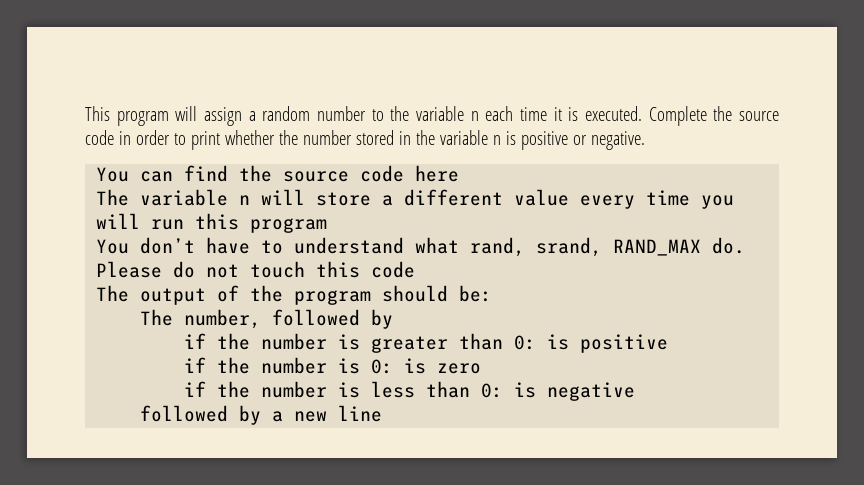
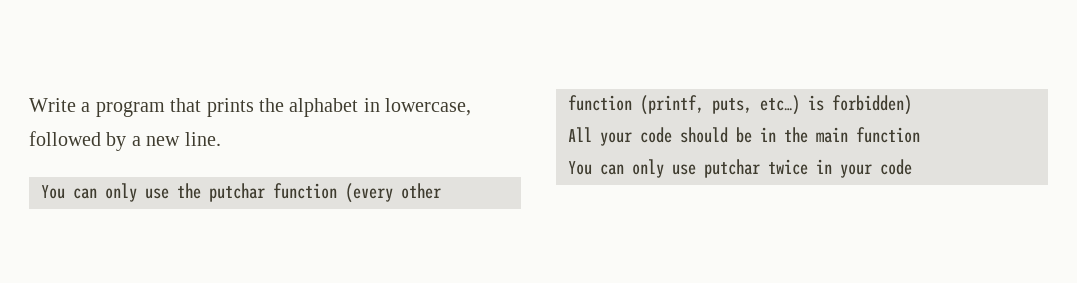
[85,106,780,126] [85,130,645,150] [96,165,460,182] [96,189,735,209] [96,213,328,233] [96,237,746,257] [96,261,416,278] [96,285,493,305] [140,309,394,329] [184,333,669,353] [184,357,482,374] [184,381,636,401] [140,405,383,425] This program will assign a random number to the variable n each time it is executed. Complete the source code in order to print whether the number stored in the variable n is positive or negative. // You can find the source code here // The variable n will store a different value every time you will run this program // You don’t have to understand what rand, srand, RAND_MAX do. Please do not touch this code // The output of the program should be: // The number, followed by // if the number is greater than 0: is positive // if the number is 0: is zero // if the number is less than 0: is negative // followed by a new line -> [29,98,472,117] [29,131,221,151] [41,183,441,203] [568,95,912,115] [568,127,920,146] [568,159,912,178] Write a program that prints the alphabet in lowercase, followed by a new line. // You can only use the putchar function (every other function (printf, puts, etc…) is forbidden) // All your code should be in the main function // You can only use putchar twice in your code

